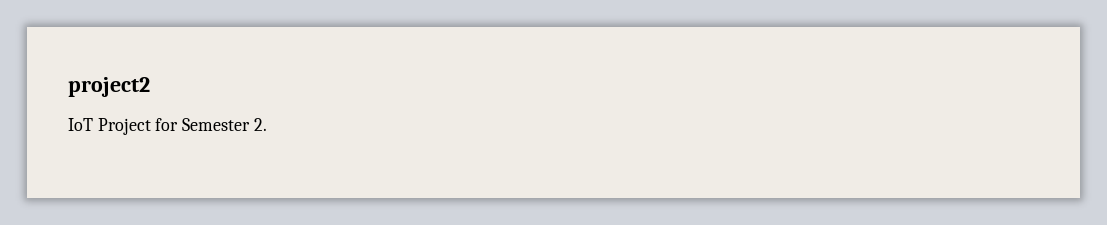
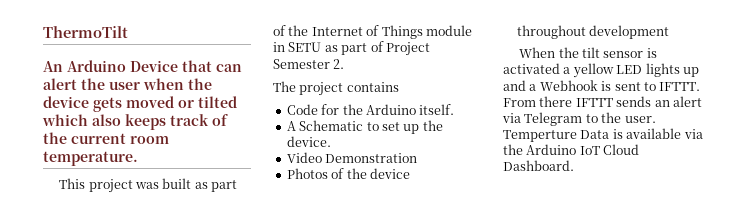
[68,77,150,97] [68,118,267,135] project2 // IoT Project for Semester 2. -> [43,26,128,38] [43,60,242,72] [43,78,212,90] [43,96,237,112] [42,114,228,130] [43,132,169,144] [43,151,138,166] [59,178,238,193] [273,25,472,39] [273,41,430,56] [273,59,345,69] [273,81,399,96] [286,104,455,115] [286,120,443,134] [286,136,331,147] [286,152,418,163] [286,168,410,179] [516,25,670,39] [519,47,657,58] [503,63,699,78] [503,80,701,91] [503,96,702,107] [502,112,656,126] [503,128,703,142] [503,144,640,155] [503,160,574,171] ThermoTilt // An Arduino Device that can alert the user when the device gets moved or tilted which also keeps track of the current room temperature. // This project was built as part of the Internet of Things module in SETU as part of Project Semester 2. // The project contains // Code for the Arduino itself. // A Schematic to set up the device. // Video Demonstration // Photos of the device throughout development // When the tilt sensor is activated a yellow LED lights up and a Webhook is sent to IFTTT. From there IFTTT sends an alert via Telegram to the user. Temperture Data is available via the Arduino IoT Cloud Dashboard.

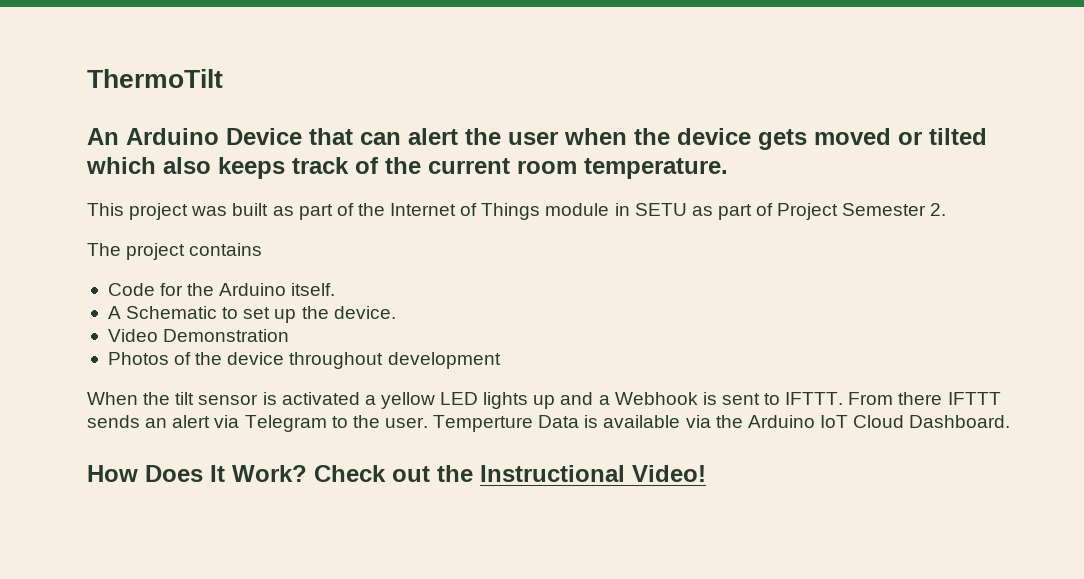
(574, 165) none -> [87,465,706,482] // How Does It Work? Check out the Instructional Video!

